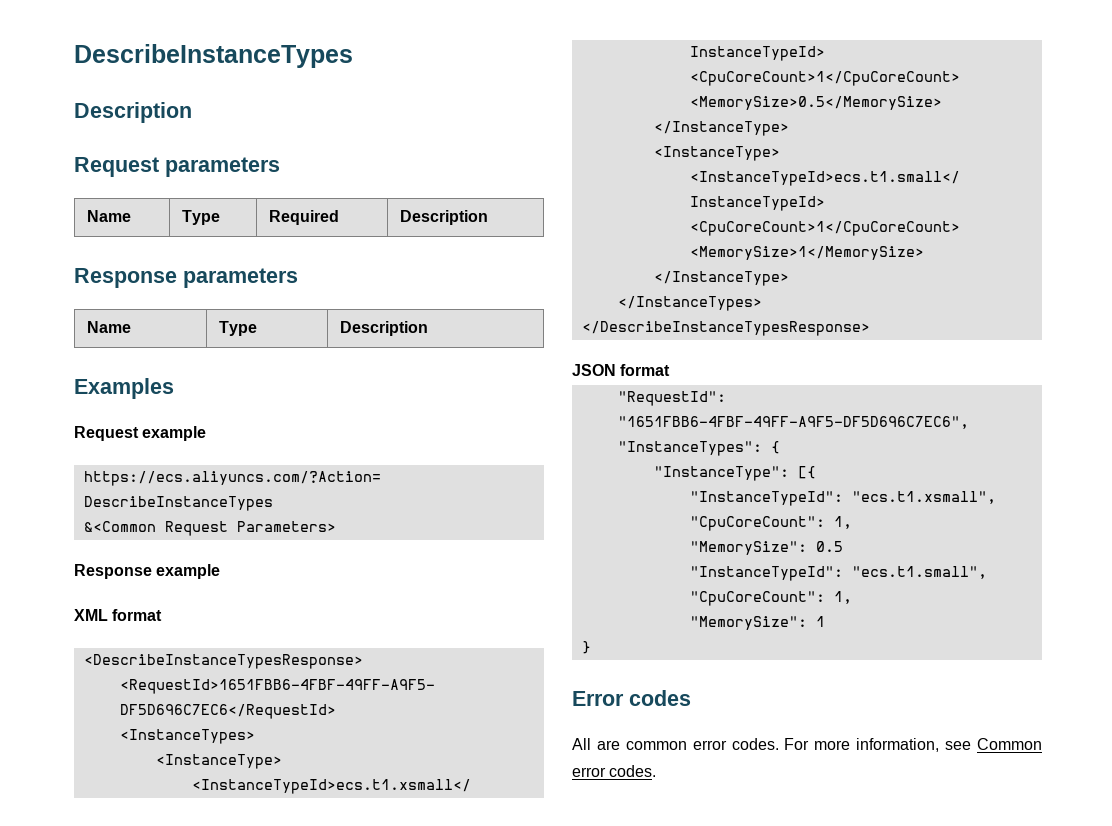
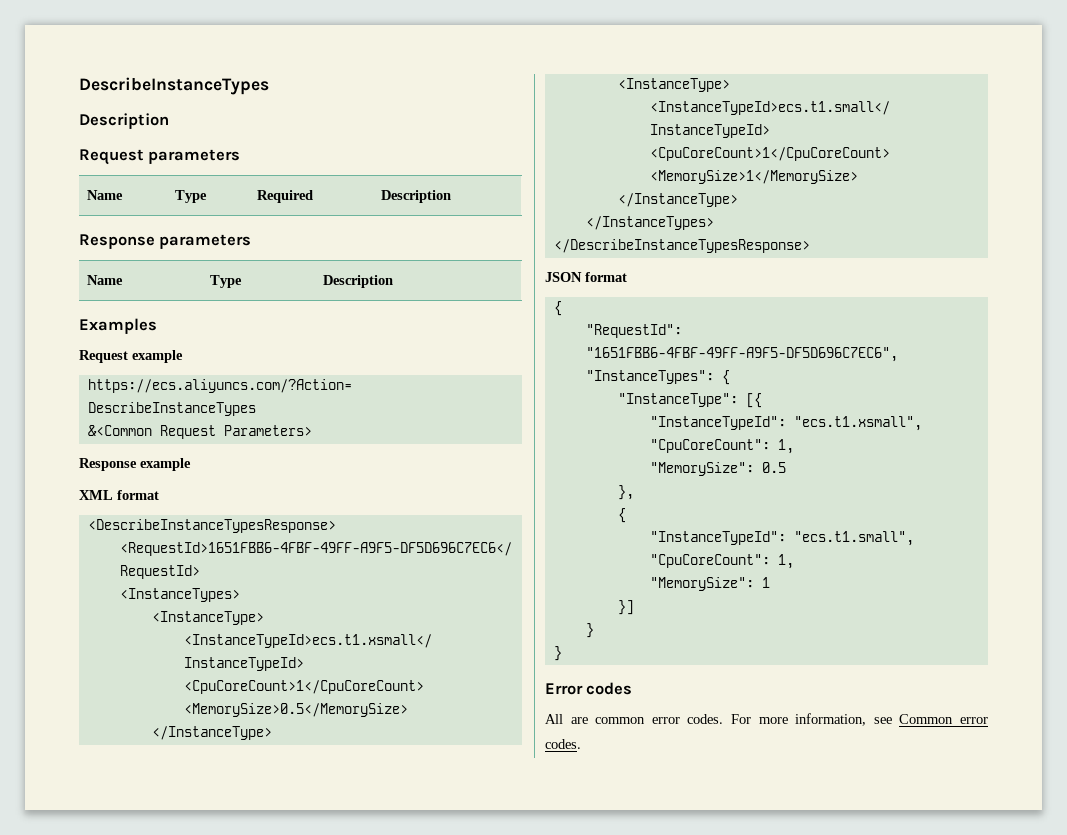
(671, 370) none -> [553,301,562,316] // {
(843, 546) none -> [617,485,634,500] [617,508,626,523] // }, // {
(825, 621) none -> [617,600,634,615] [585,623,594,638] // }] // }

